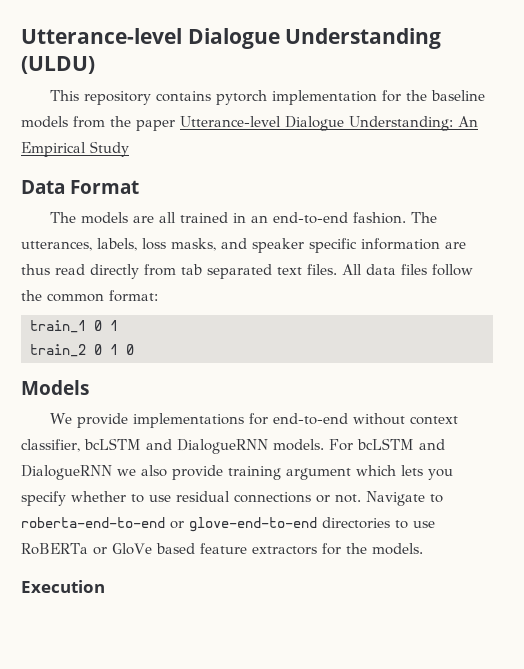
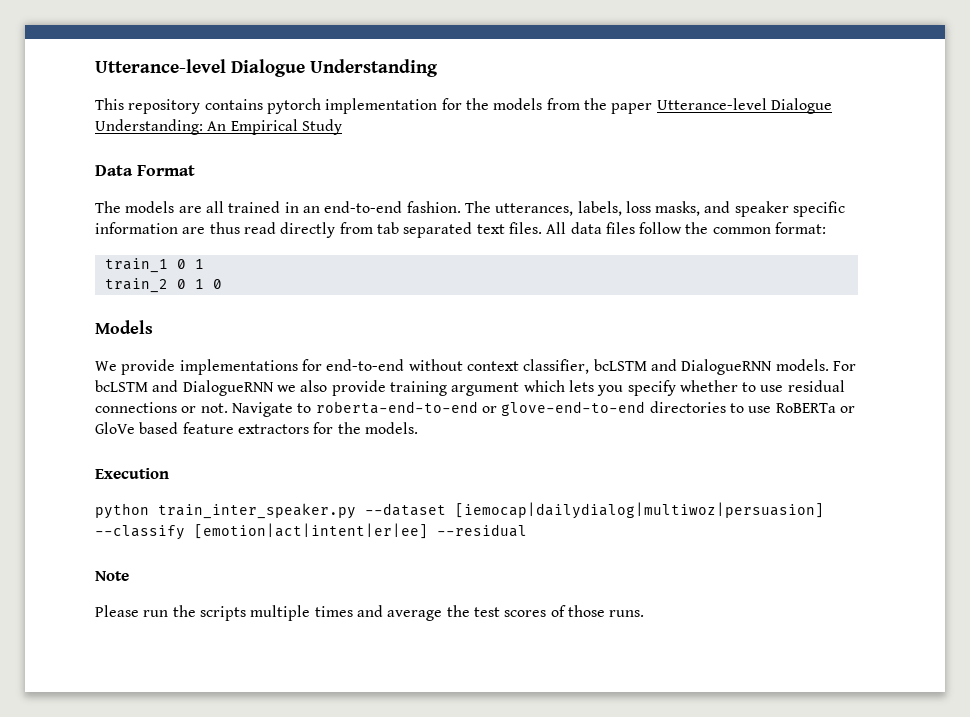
[21,56,95,74] (ULDU) -> (438, 68) none
[431,90,486,101] baseline -> (489, 104) none
(105, 586) none -> [95,502,824,519] [95,523,527,540] [95,571,129,581] [95,605,645,621] // python train_inter_speaker.py --dataset [iemocap|dailydialog|multiwoz|persuasion] --classify [emotion|act|intent|er|ee] --residual // Note // Please run the scripts multiple times and average the test scores of those runs.

